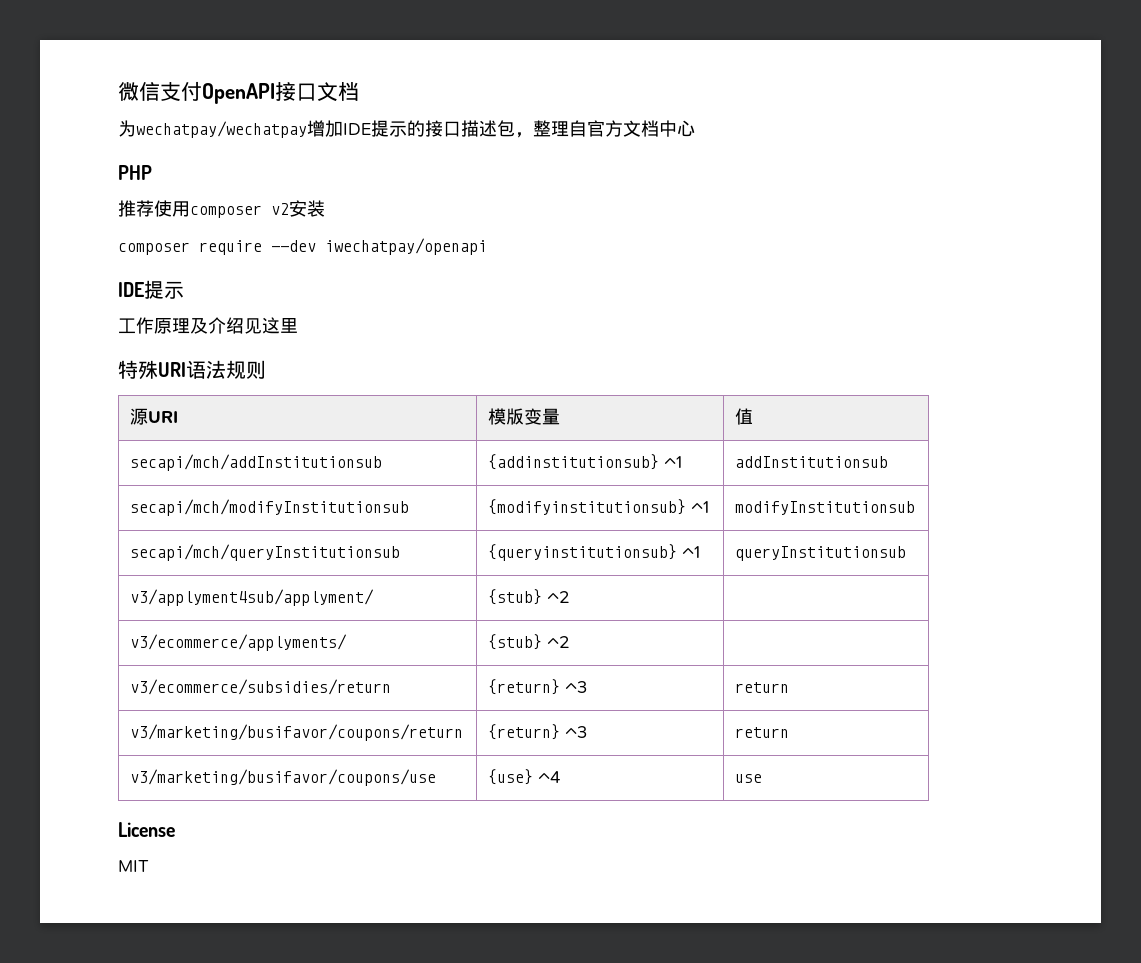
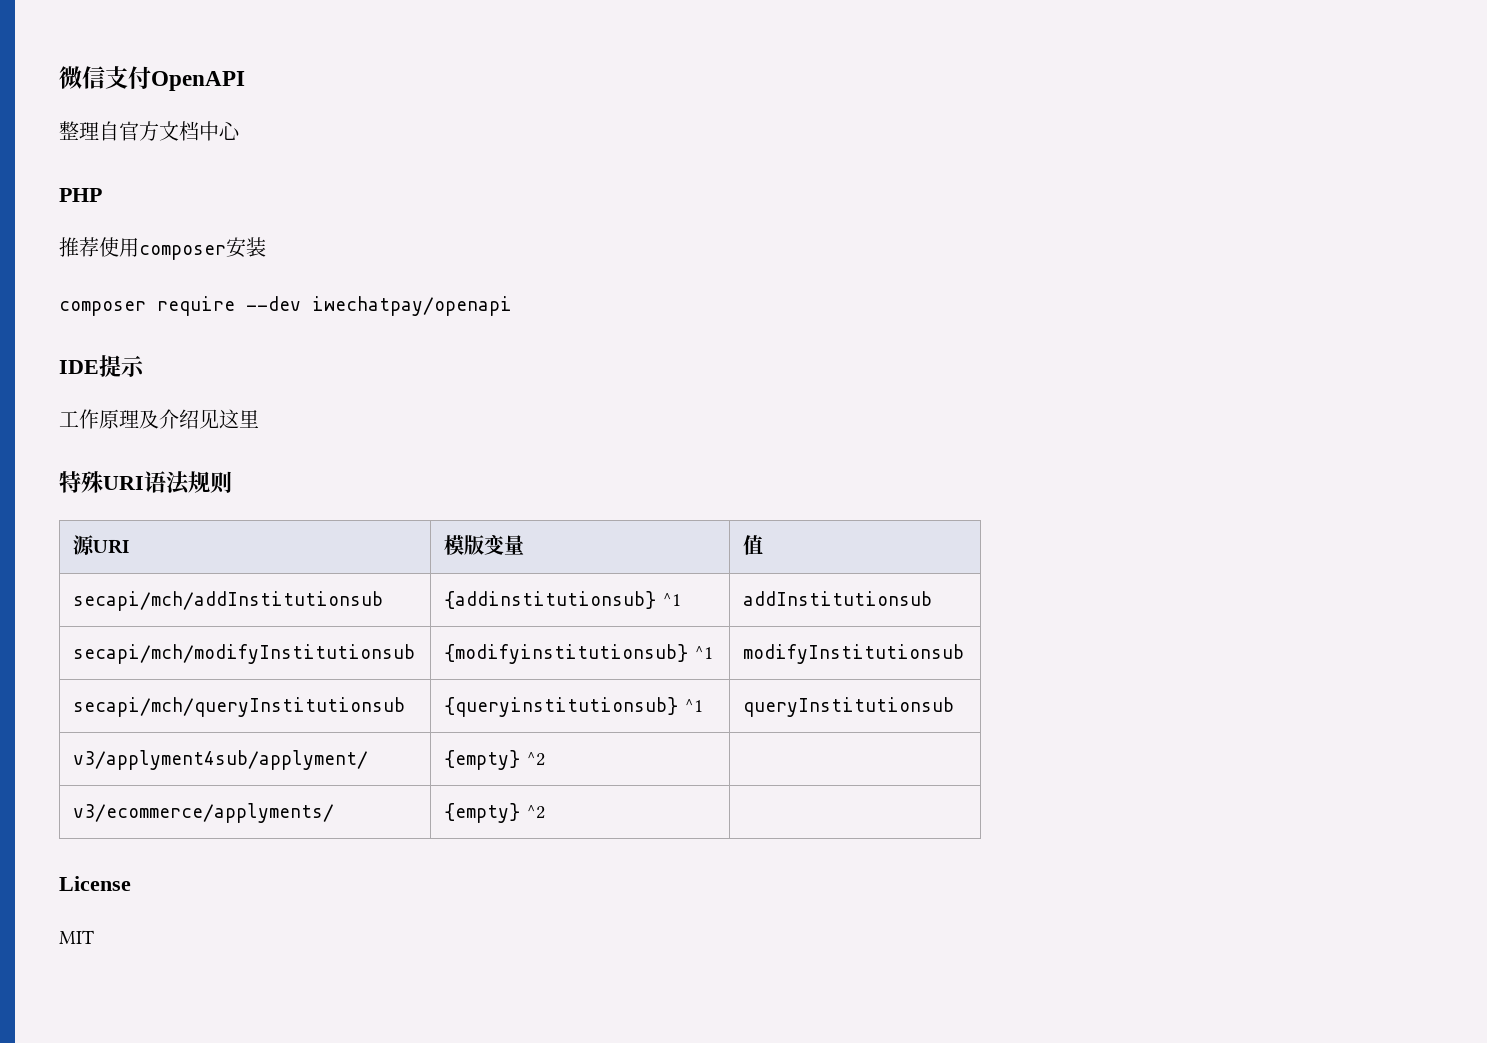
[275,82,359,102] [118,120,533,138] 接口文档 // 为wechatpay/wechatpay增加IDE提示的接口描述包， -> (245, 81) //
[271,203,289,215] v2 -> (226, 252) none
[488,589,543,605] {stub} -> [444,750,521,770] {empty}
[488,634,570,650] [130,679,392,695] [488,679,588,695] [735,682,790,693] [130,724,464,741] [488,724,588,740] [735,727,790,738] [130,769,437,786] [488,769,561,785] [735,774,763,783] {stub} ^2 | // v3/ecommerce/subsidies/return | {return} ^3 | return // v3/marketing/busifavor/coupons/return | {return} ^3 | return // v3/marketing/busifavor/coupons/use | {use} ^4 | use -> [444,803,545,823] {empty} ^2 |

